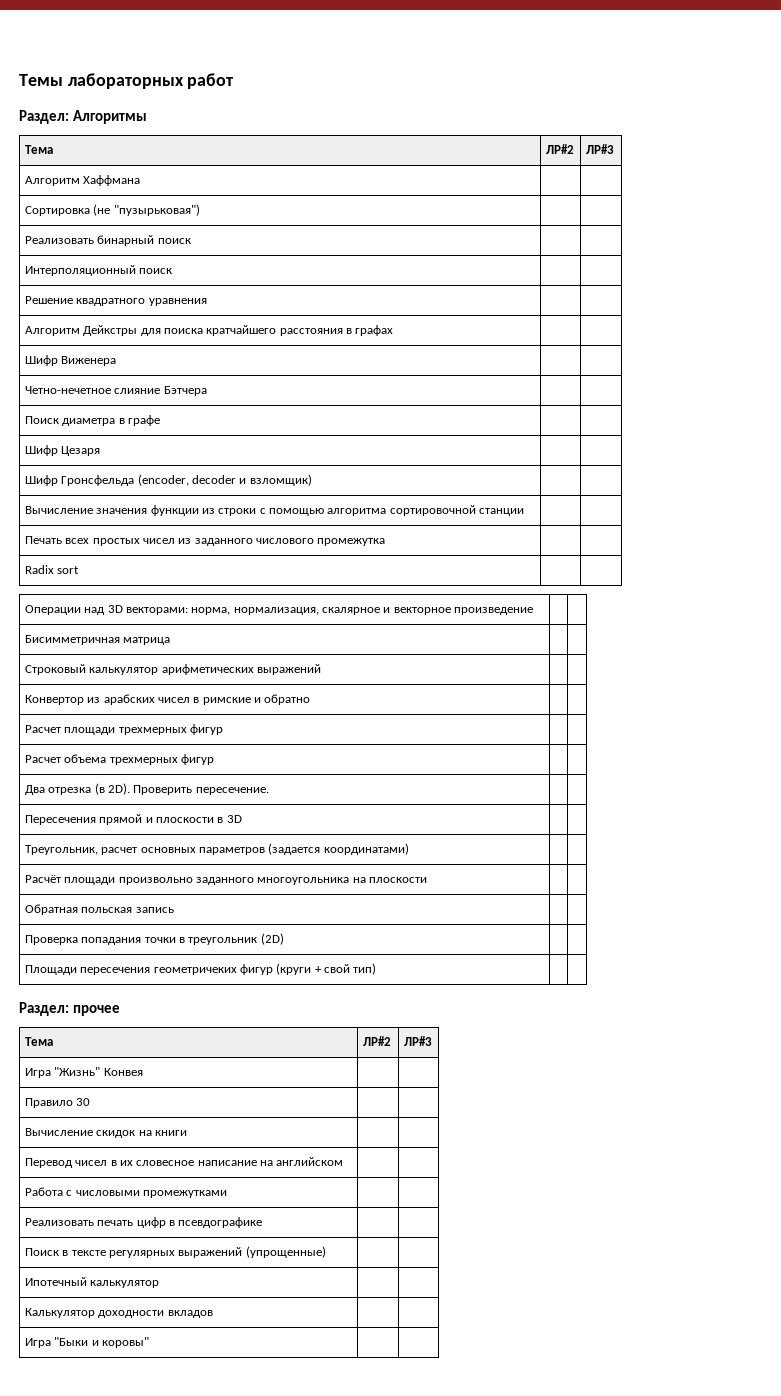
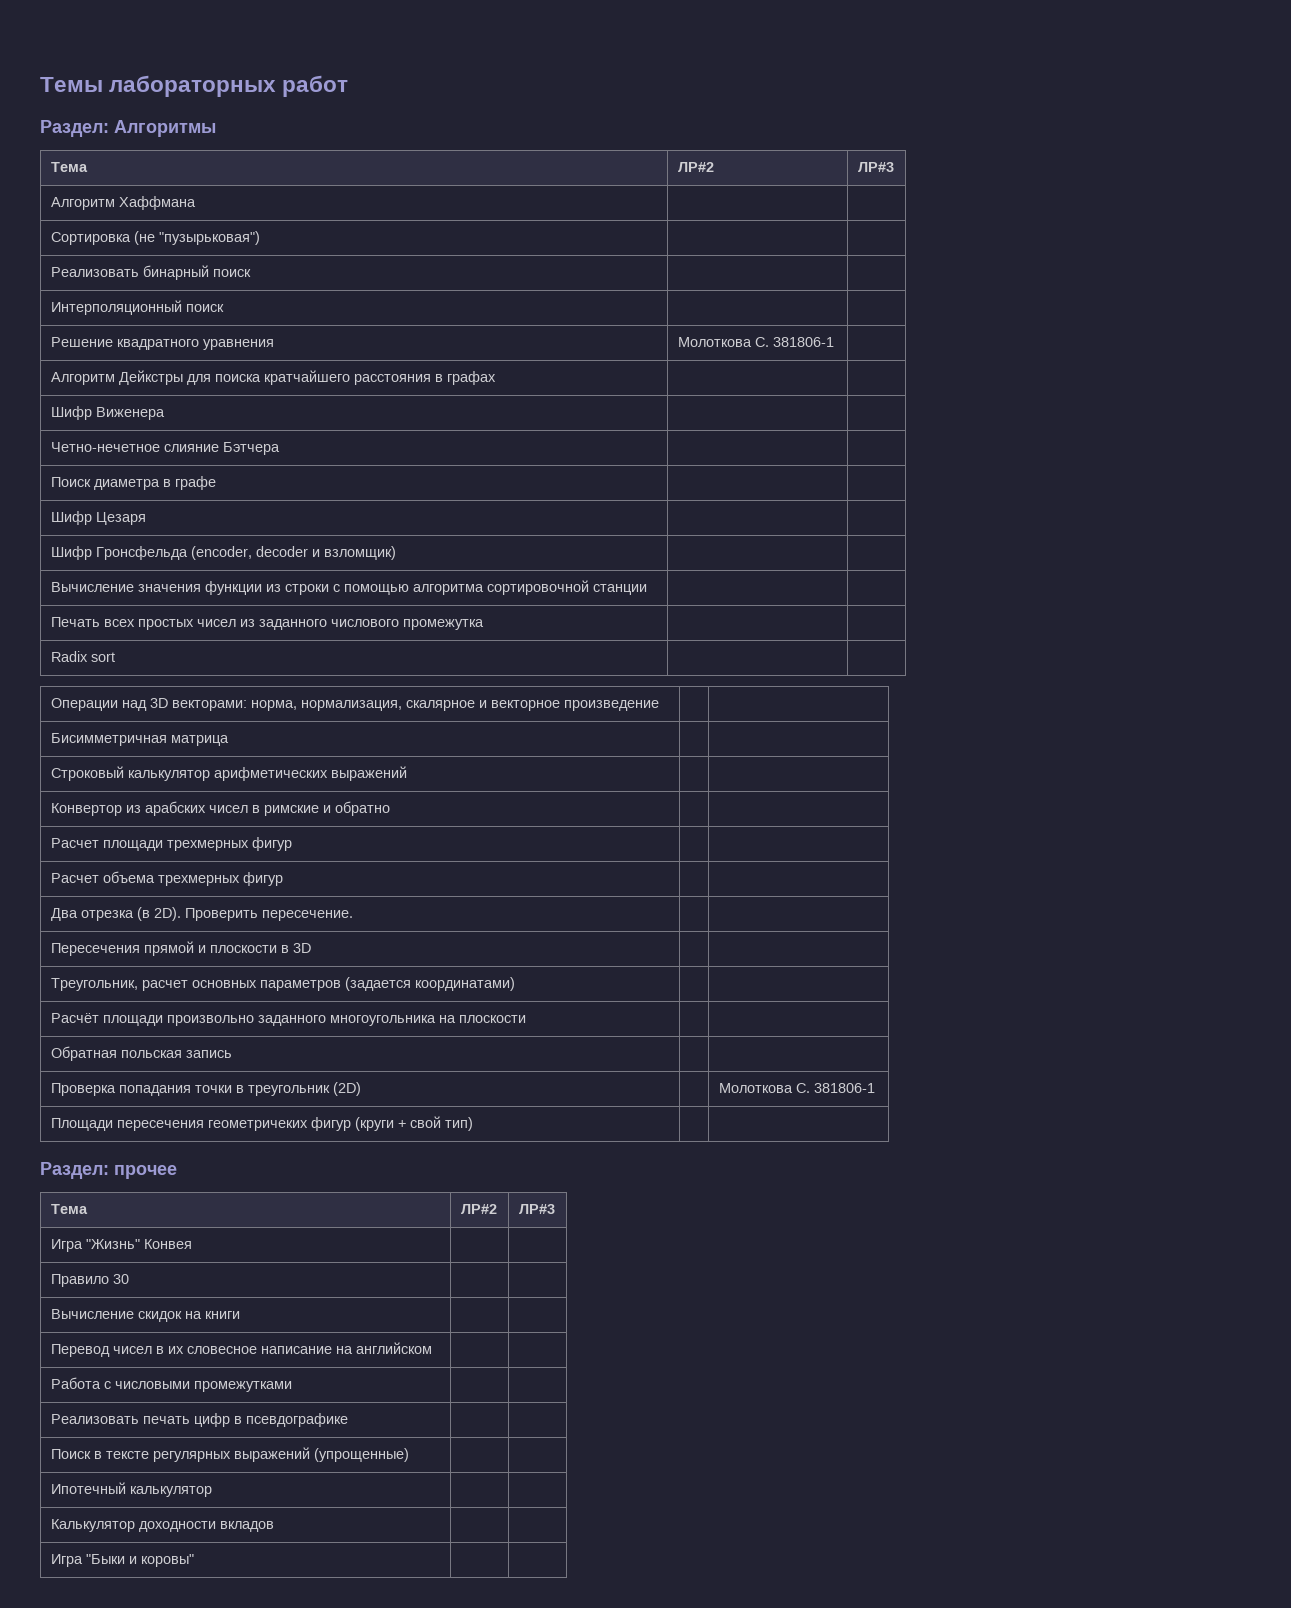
(207, 302) none -> [677,337,834,347] Молоткова С. 381806-1
(284, 939) none -> [718,1083,875,1093] Молоткова С. 381806-1

